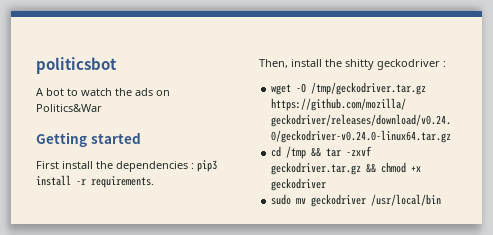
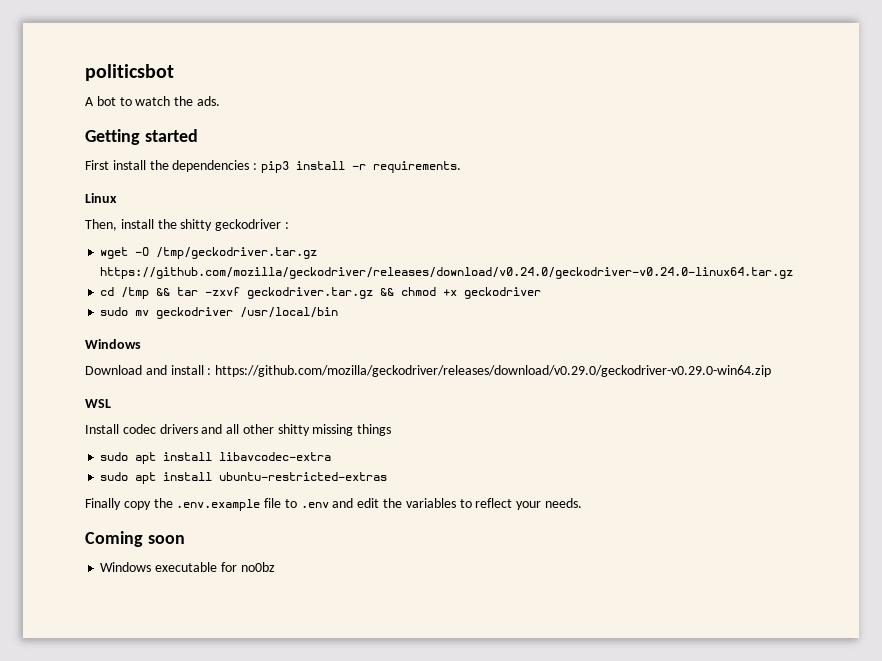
[135,88,170,96] [36,104,102,112] ads on Politics&War -> [196,96,220,106] ads.
(154, 182) none -> [85,193,117,203] // Linux
(442, 200) none -> [85,339,141,349] [85,365,772,377] [85,399,111,408] [85,424,392,436] [100,452,332,464] [100,472,388,484] [85,498,582,511] [85,531,185,547] [100,562,275,572] // Windows // Download and install : https://github.com/mozilla/geckodriver/releases/download/v0.29.0/geckodriver-v0.29.0-win64.zip // WSL // Install codec drivers and all other shitty missing things // sudo apt install libavcodec-extra // sudo apt install ubuntu-restricted-extras // Finally copy the .env.example file to .env and edit the variables to reflect your needs. // Coming soon // Windows executable for no0bz

